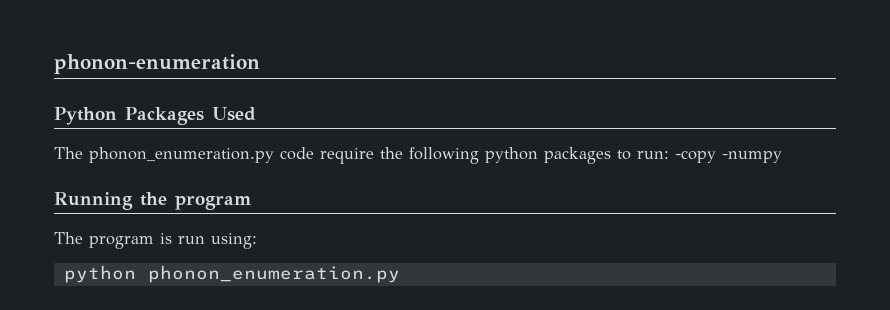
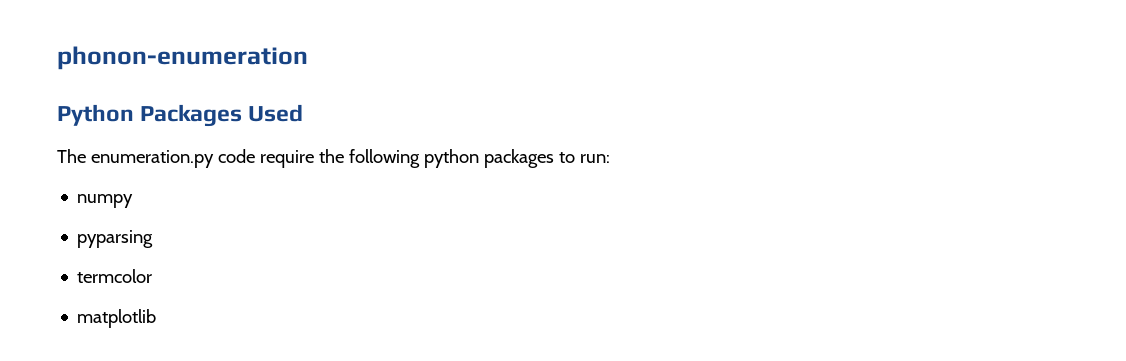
[89,147,274,163] phonon_enumeration.py -> [90,150,214,168] enumeration.py
[675,150,782,163] [54,192,251,210] [54,232,257,249] [63,265,400,283] -copy -numpy // Running the program // The program is run using: // python phonon_enumeration.py -> [77,194,134,208] [77,230,154,248] [77,269,153,283] [77,309,157,328] // numpy // pyparsing // termcolor // matplotlib

